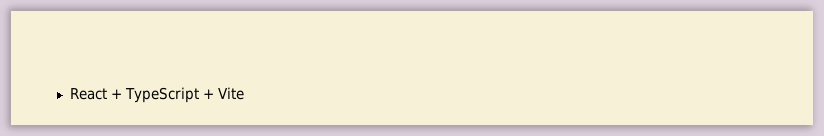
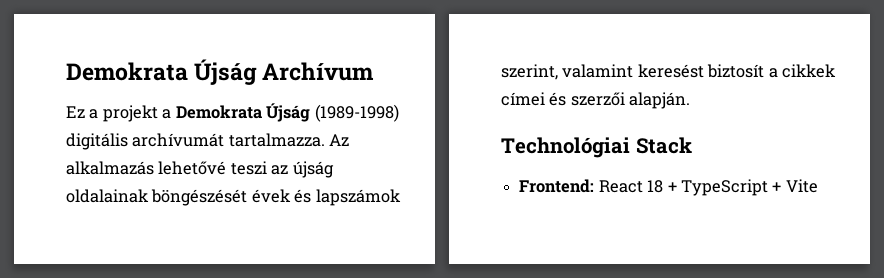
[69,88,107,100] React -> [66,59,375,85] [66,103,399,122] [66,133,350,150] [66,161,334,178] [66,189,401,206] [501,64,837,80] [501,92,691,109] [501,137,692,158] [519,179,664,193] Demokrata Újság Archívum // Ez a projekt a Demokrata Újság (1989-1998) digitális archívumát tartalmazza. Az alkalmazás lehetővé teszi az újság oldalainak böngészését évek és lapszámok szerint, valamint keresést biztosít a cikkek címei és szerzői alapján. // Technológiai Stack // Frontend: React 18

